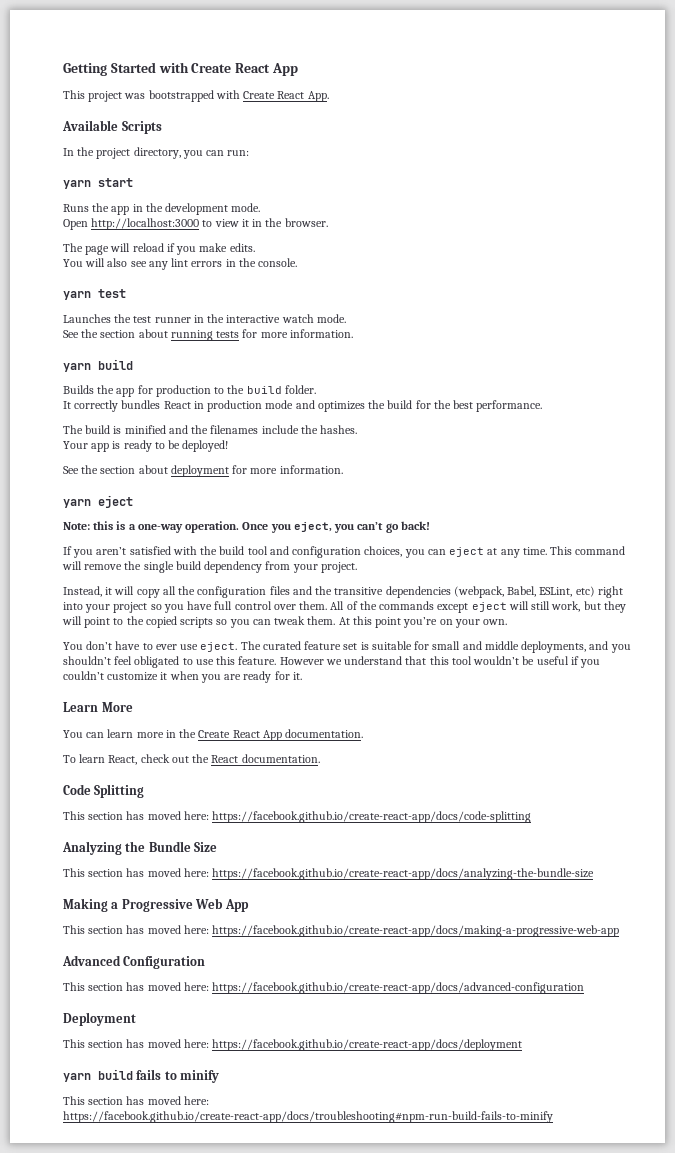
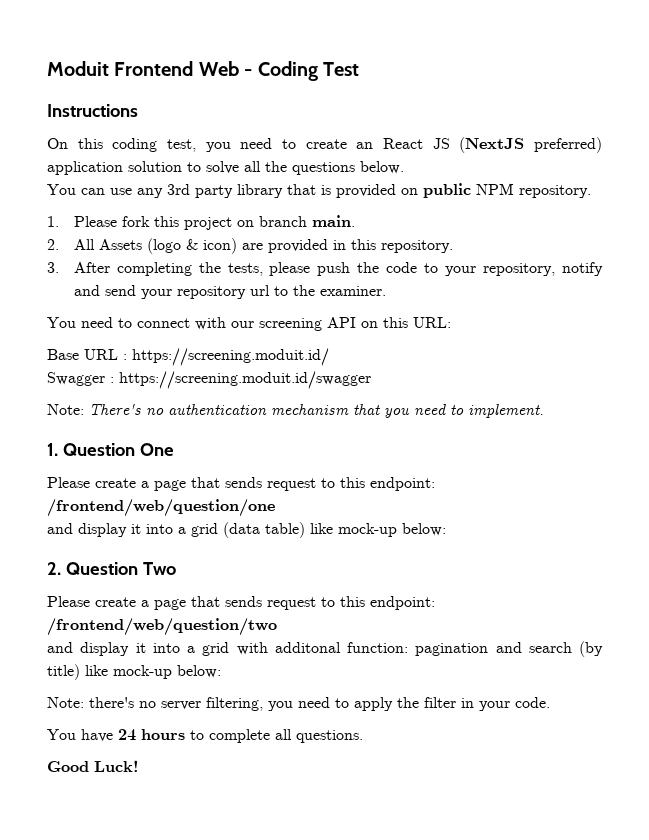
[63,62,298,76] [63,90,329,102] [62,120,162,134] [63,147,250,159] [63,178,133,189] [63,203,261,215] [63,218,328,230] [63,243,255,255] [63,258,298,270] [63,289,126,300] [63,314,346,323] [63,329,353,341] [63,359,133,372] [63,385,316,397] [63,400,543,412] [63,425,358,434] [63,440,229,452] [63,465,343,477] [63,495,133,508] [63,521,430,533] [63,546,626,558] [62,561,357,573] [63,586,623,598] [63,601,626,613] [62,616,508,628] [63,641,631,653] [63,656,601,668] [63,671,302,683] [63,702,133,712] [63,729,364,741] [63,754,320,765] [63,784,145,798] [63,811,532,823] [62,841,218,855] [63,868,595,880] [63,898,249,912] [63,925,620,937] [62,955,206,969] [63,982,585,994] [63,1012,136,1026] [63,1039,523,1051] [63,1069,220,1083] [63,1096,209,1105] [63,1111,553,1123] Getting Started with Create React App // This project was bootstrapped with Create React App. // Available Scripts // In the project directory, you can run: // yarn start // Runs the app in the development mode. // Open http://localhost:3000 to view it in the browser. // The page will reload if you make edits. // You will also see any lint errors in the console. // yarn test // Launches the test runner in the interactive watch mode. // See the section about running tests for more information. // yarn build // Builds the app for production to the build folder. // It correctly bundles React in production mode and optimizes the build for the best performance. // The build is minified and the filenames include the hashes. // Your app is ready to be deployed! // See the section about deployment for more information. // yarn eject // Note: this is a one-way operation. Once you eject, you can’t go back! // If you aren’t satisfied with the build tool and configuration choices, you can eject at any time. This command will remove the single build dependency from your project. // Instead, it will copy all the configuration files and the transitive dependencies (webpack, Babel, ESLint, etc) right into your project so you have full control over them. All of the commands except eject will still work, but they will point to the copied scripts so you can tweak them. At this point you’re on your own. // You don’t have to ever use eject. The curated feature set is suitable for small and middle deployments, and you shouldn’t feel obligated to use this feature. However we understand that this tool wouldn’t be useful if you couldn’t customize it when you are ready for it. // Learn More // You can learn more in the Create React App documentation. // To learn React, check out the React documentation. // Code Splitting // This section has moved here: https://facebook.github.io/create-react-app/docs/code-splitting // Analyzing the Bundle Size // This section has moved here: https://facebook.github.io/create-react-app/docs/analyzing-the-bundle-size // Making a Progressive Web App // This section has moved here: https://facebook.github.io/create-react-app/docs/making-a-progressive-web-app // Advanced Configuration // This section has moved here: https://facebook.github.io/create-react-app/docs/advanced-configuration // Deployment // This section has moved here: https://facebook.github.io/create-react-app/docs/deployment // yarn build fails to minify // This section has moved here: https://facebook.github.io/create-react-app/docs/troubleshooting#npm-run-build-fails-to-minify -> [47,61,359,81] [47,104,138,117] [47,137,602,153] [47,161,404,175] [47,183,591,198] [47,215,355,230] [47,238,453,254] [47,262,603,276] [73,285,386,299] [47,317,451,331] [47,348,329,366] [47,371,371,389] [47,404,544,418] [47,443,174,456] [47,477,435,491] [47,499,275,517] [47,522,446,538] [47,562,176,575] [47,596,435,610] [47,618,277,636] [47,641,603,657] [47,664,221,680] [47,697,550,711] [47,729,363,743] [47,760,139,772] Moduit Frontend Web - Coding Test // Instructions // On this coding test, you need to create an React JS (NextJS preferred) application solution to solve all the questions below. // You can use any 3rd party library that is provided on public NPM repository. // 1. Please fork this project on branch main. // 2. All Assets (logo & icon) are provided in this repository. // 3. After completing the tests, please push the code to your repository, notify and send your repository url to the examiner. // You need to connect with our screening API on this URL: // Base URL : https://screening.moduit.id/ // Swagger : https://screening.moduit.id/swagger // Note: There's no authentication mechanism that you need to implement. // 1. Question One // Please create a page that sends request to this endpoint: /frontend/web/question/one // and display it into a grid (data table) like mock-up below: // 2. Question Two // Please create a page that sends request to this endpoint: /frontend/web/question/two // and display it into a grid with additonal function: pagination and search (by title) like mock-up below: // Note: there's no server filtering, you need to apply the filter in your code. // You have 24 hours to complete all questions. // Good Luck!

